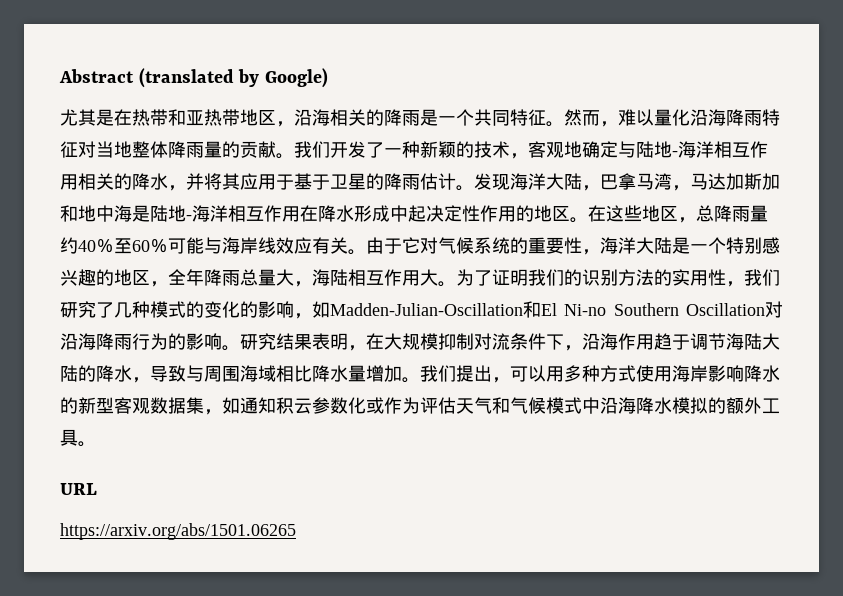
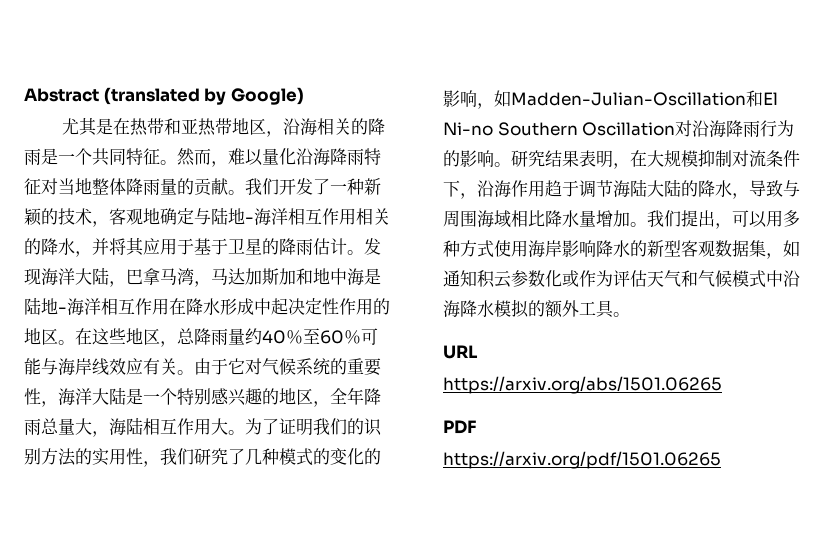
(296, 531) none -> [443,420,477,434] [443,451,721,469] // PDF // https://arxiv.org/pdf/1501.06265

